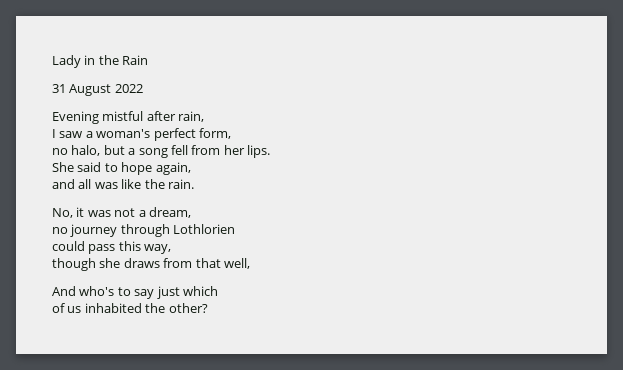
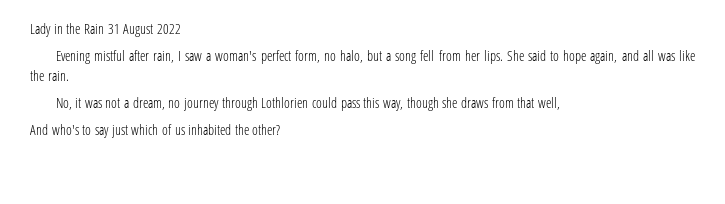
(149, 60) // -> (104, 29) none
(205, 116) // -> (174, 57) none
(231, 133) // -> (320, 56) none
(270, 151) // -> (503, 57) none
(191, 168) // -> (618, 57) none
(191, 212) // -> (165, 103) none
(236, 229) // -> (309, 102) none
(172, 249) // -> (403, 105) none
(218, 291) // -> (159, 129) none

